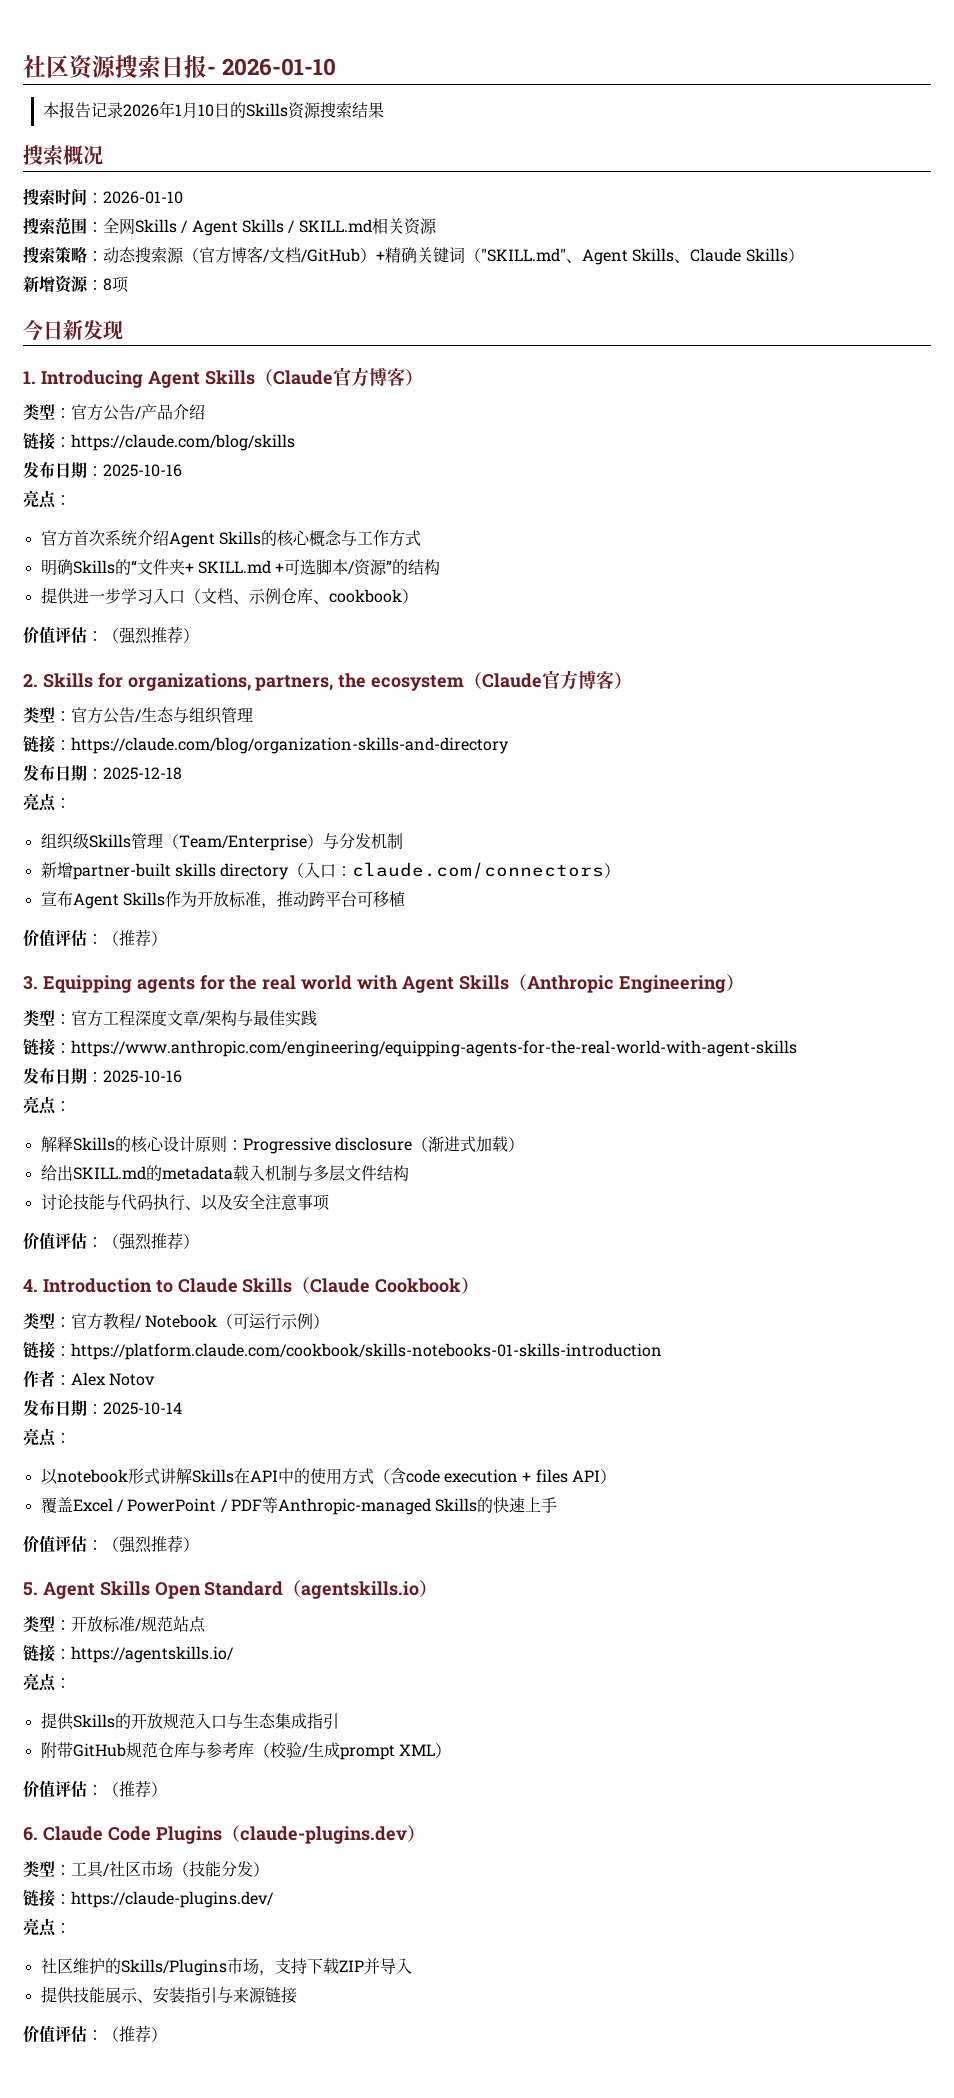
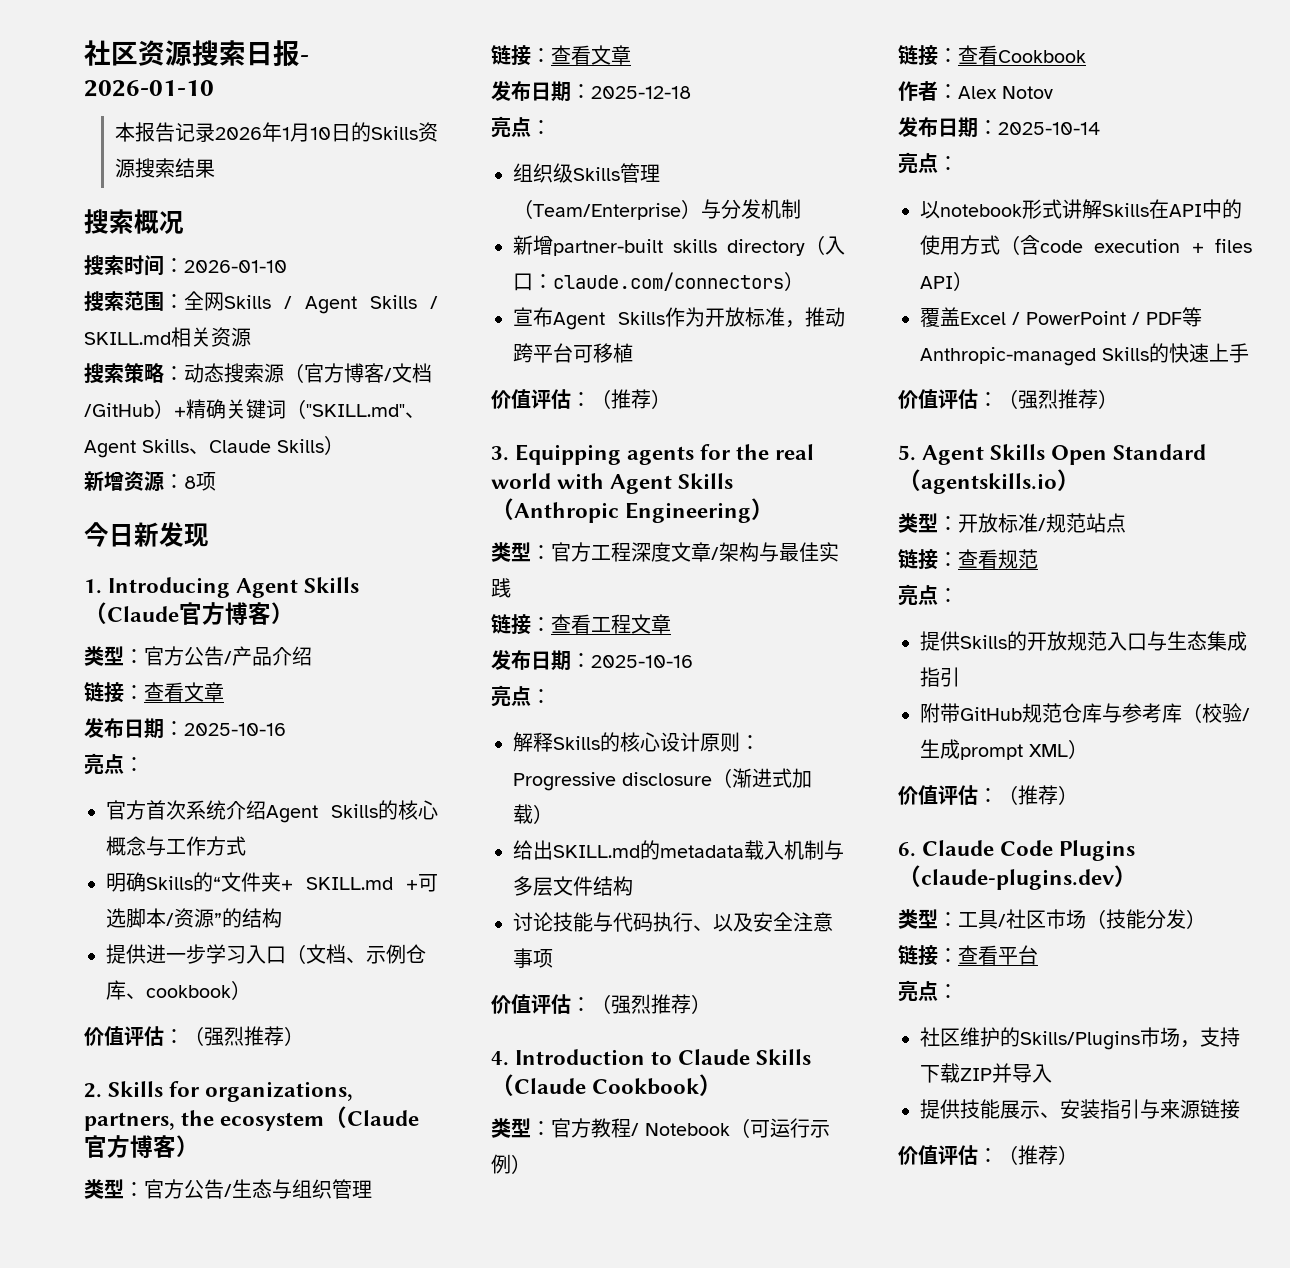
[71,434,295,451] https://claude.com/blog/skills -> [144,682,224,702] 查看文章
[71,737,509,754] https://claude.com/blog/organization-skills-and-directory -> [551,45,631,65] 查看文章
[71,1040,797,1057] https://www.anthropic.com/engineering/equipping-agents-for-the-real-world-with-agent-skills -> [551,614,671,634] 查看工程文章
[71,1343,662,1360] https://platform.claude.com/cookbook/skills-notebooks-01-skills-introduction -> [958,45,1086,65] 查看Cookbook
[71,1646,234,1663] https://agentskills.io/ -> [958,549,1038,569] 查看规范
[71,1891,274,1908] https://claude-plugins.dev/ -> [958,945,1038,965] 查看平台

